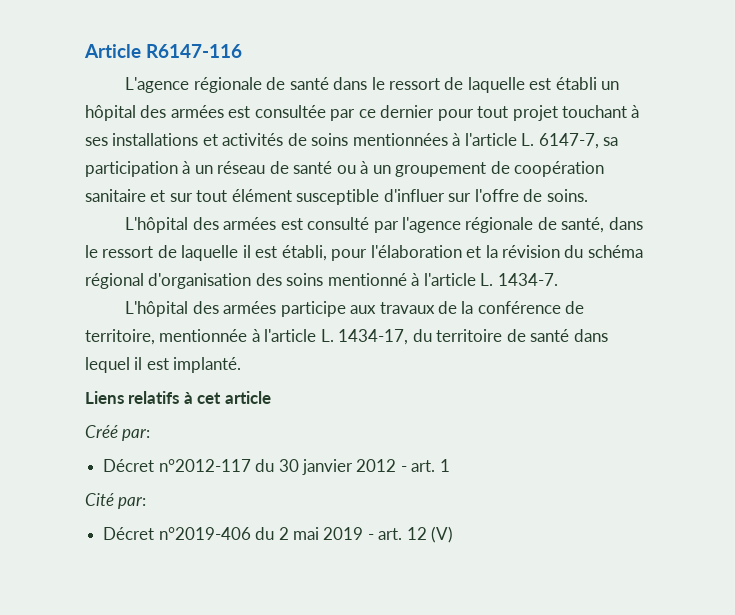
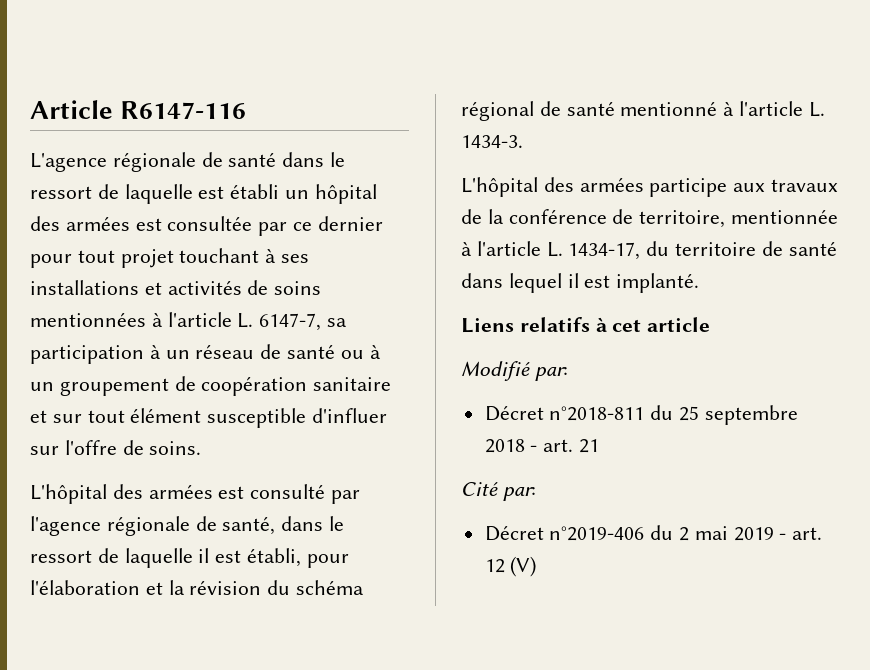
[148,273,324,289] d'organisation des soins -> [539,101,615,116] de santé
[497,273,558,286] 1434-7. -> [461,135,523,148] 1434-3.
[85,425,151,441] [103,459,450,475] Créé par: // Décret n°2012-117 du 30 janvier 2012 - art. 1 -> [461,361,568,381] [484,405,798,425] [484,439,600,453] Modifié par: // Décret n°2018-811 du 25 septembre 2018 - art. 21

